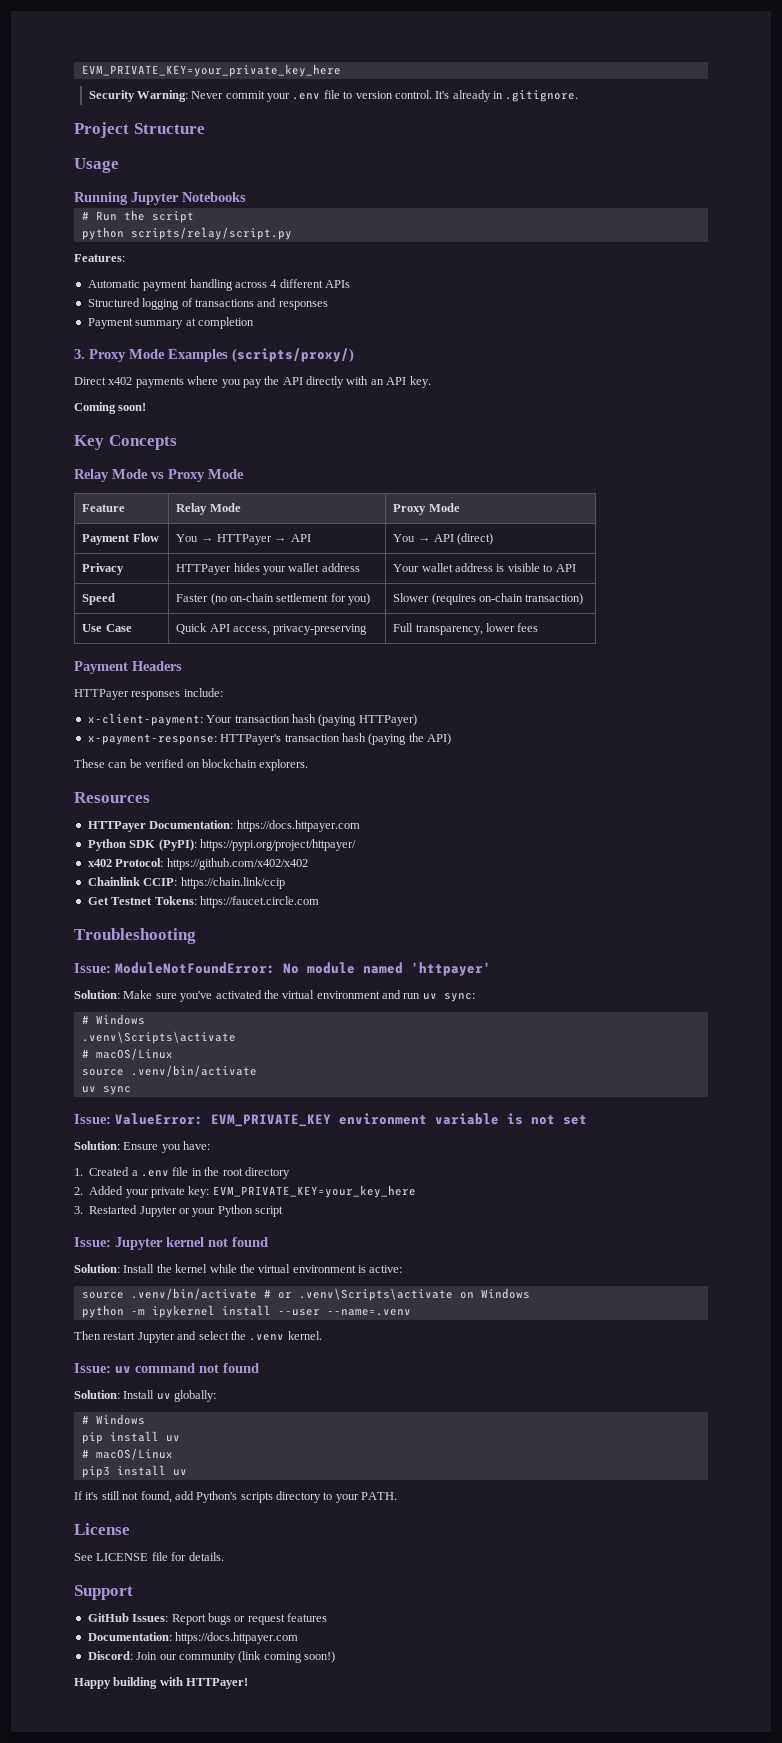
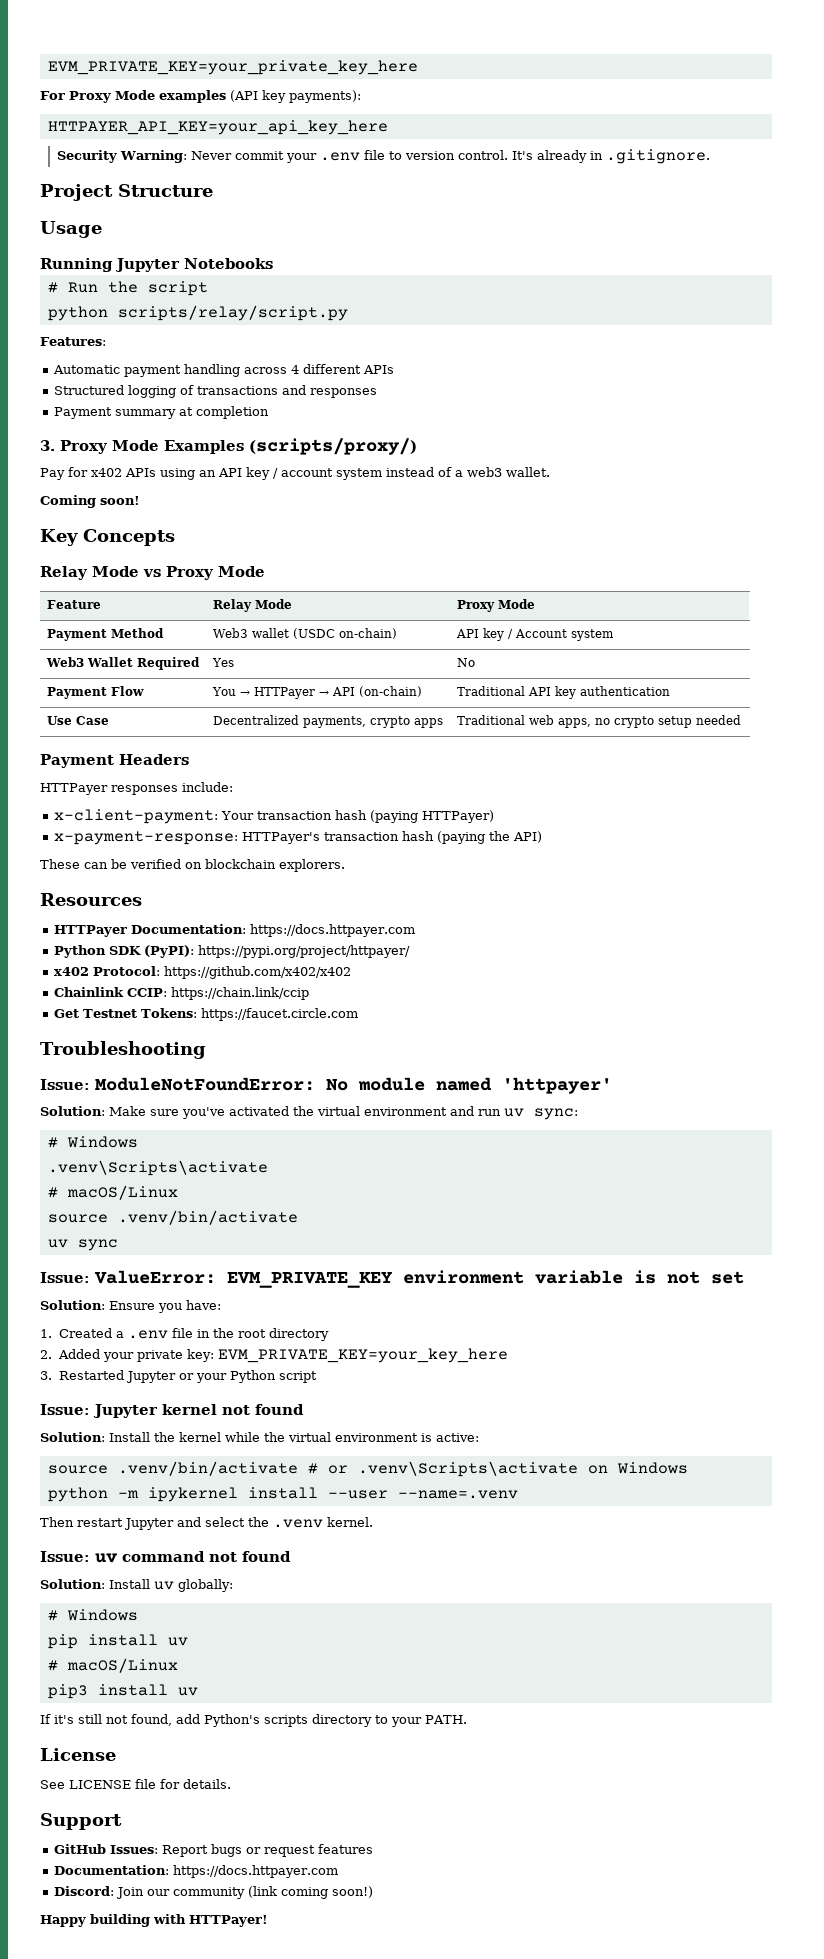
(341, 70) none -> [40,90,361,103] [47,120,388,135] // For Proxy Mode examples (API key payments): // HTTPAYER_API_KEY=your_api_key_here
[74,376,431,388] Direct x402 payments where you pay the API directly with an API key. -> [40,467,550,480] Pay for x402 APIs using an API key / account system instead of a web3 wallet.
(460, 507) none -> [46,628,164,641] [212,628,397,639] [455,628,614,641] [45,657,200,670] [211,658,234,667] [456,658,475,667] // Payment Method | Web3 wallet (USDC on-chain) | API key / Account system // Web3 Wallet Required | Yes | No
[393,533,494,545] [82,563,125,575] [176,563,360,575] [393,563,576,572] [82,593,116,605] [176,593,371,605] [393,593,584,605] [82,624,132,632] [176,623,368,635] [393,623,539,635] | You → API (direct) // Privacy | HTTPayer hides your wallet address | Your wallet address is visible to API // Speed | Faster (no on-chain settlement for you) | Slower (requires on-chain transaction) // Use Case | Quick API access, privacy-preserving | Full transparency, lower fees -> [358,686,422,697] [456,686,670,699] [46,716,109,725] [212,715,443,728] [456,715,741,728] (on-chain) | Traditional API key authentication // Use Case | Decentralized payments, crypto apps | Traditional web apps, no crypto setup needed

